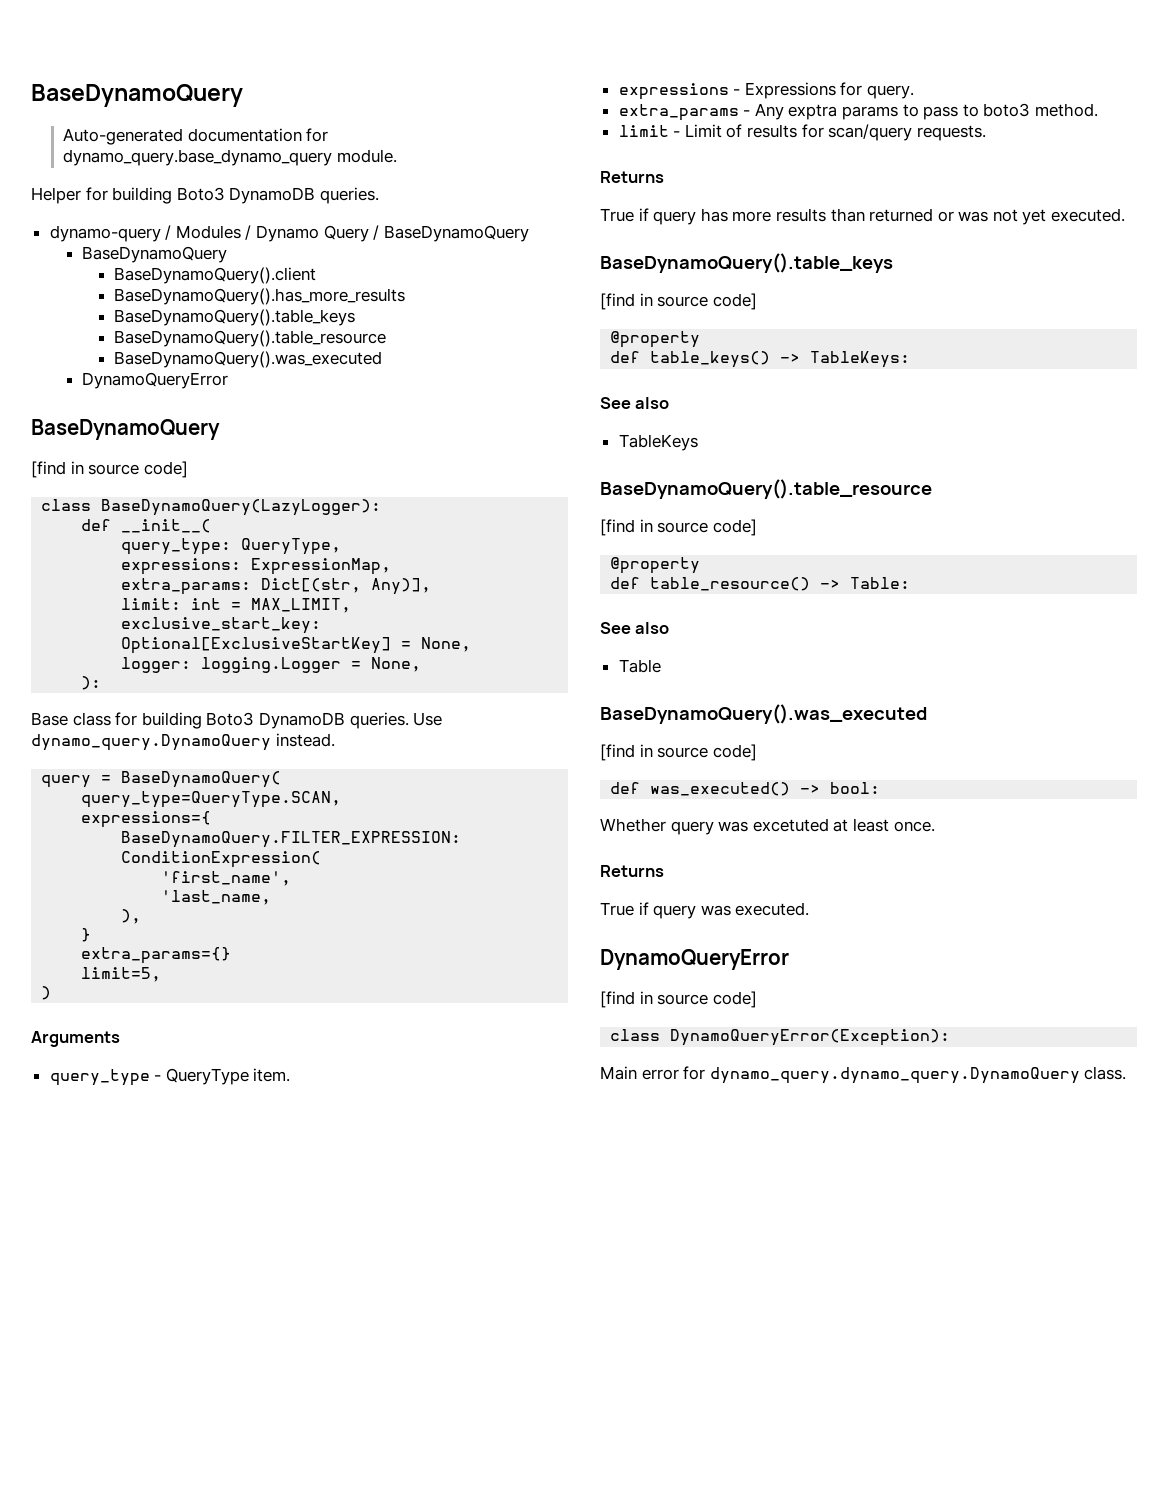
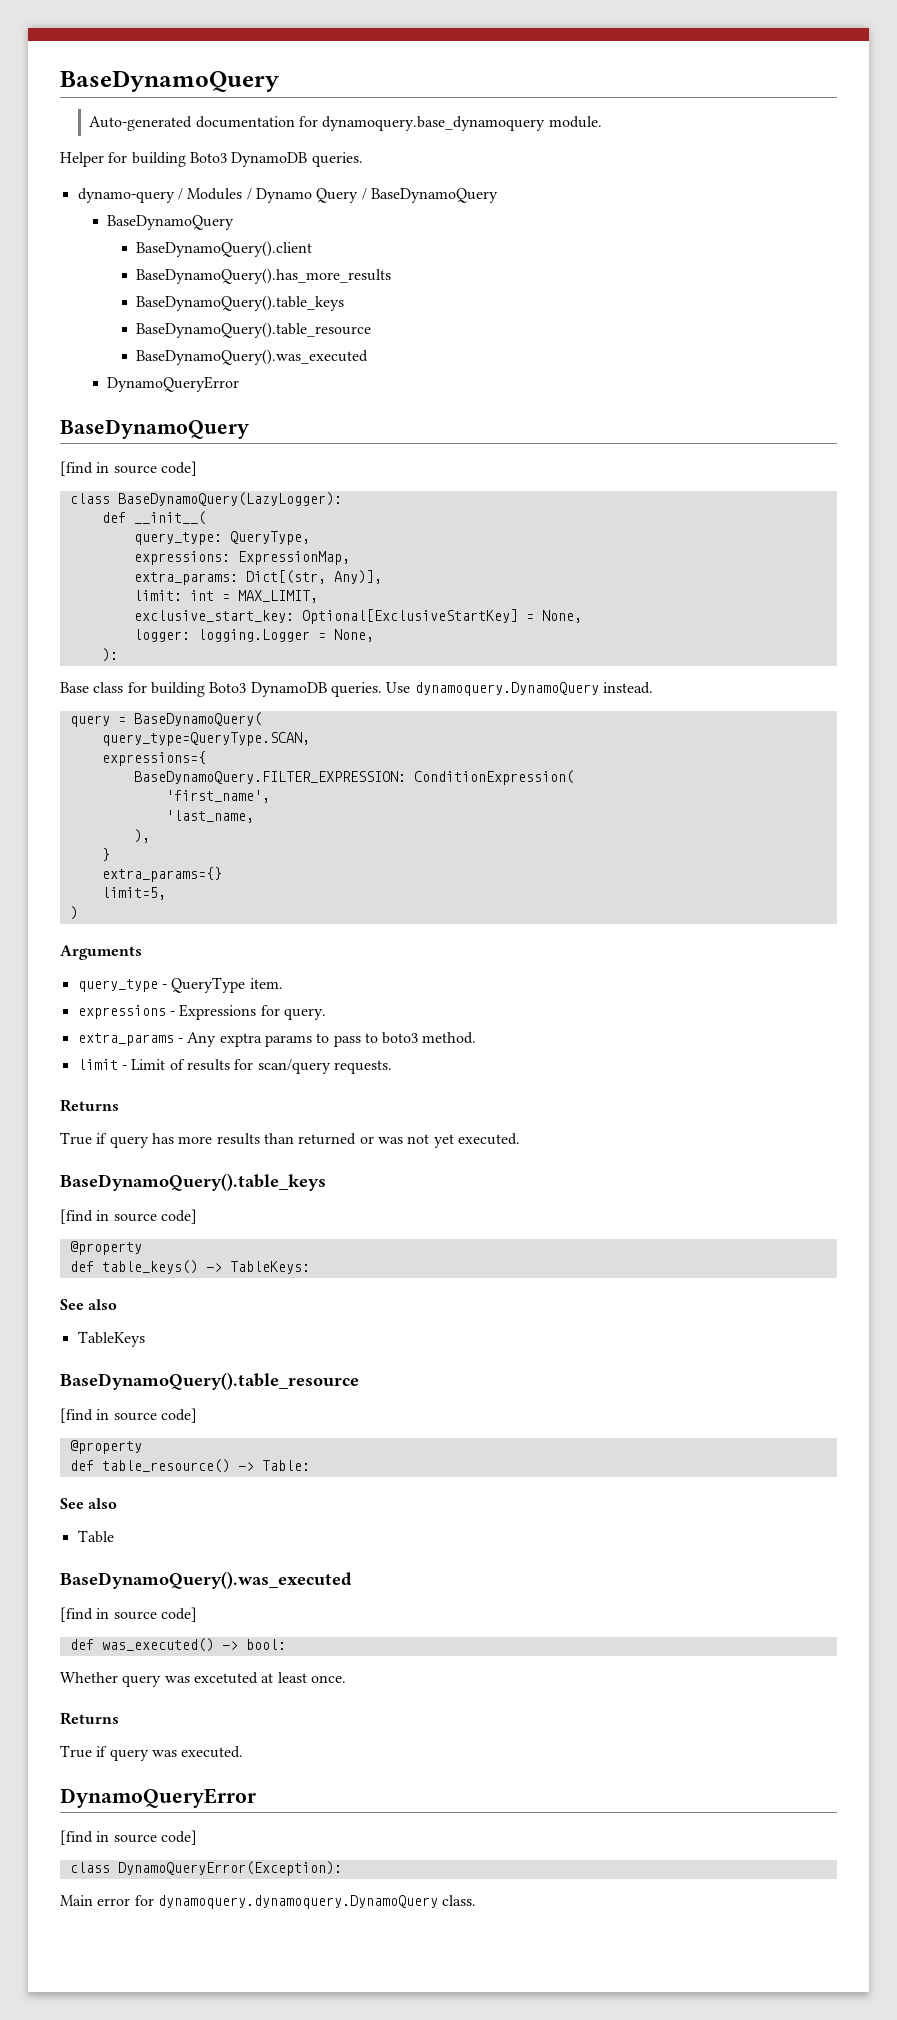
[63,149,333,166] dynamo_query.base_dynamo_query -> [322,116,546,131] dynamoquery.base_dynamoquery
[31,734,271,751] dynamo_query.DynamoQuery -> [414,682,599,696] dynamoquery.DynamoQuery
[709,1067,1080,1084] dynamo_query.dynamo_query.DynamoQuery -> [157,1895,438,1909] dynamoquery.dynamoquery.DynamoQuery

